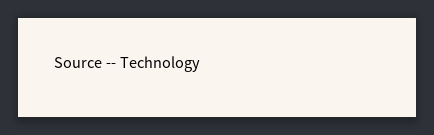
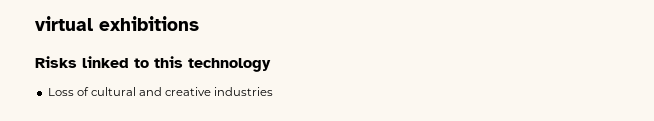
[54,56,200,72] Source -- Technology -> [35,16,199,31] [35,56,271,72] [47,87,274,96] virtual exhibitions // Risks linked to this technology // Loss of cultural and creative industries

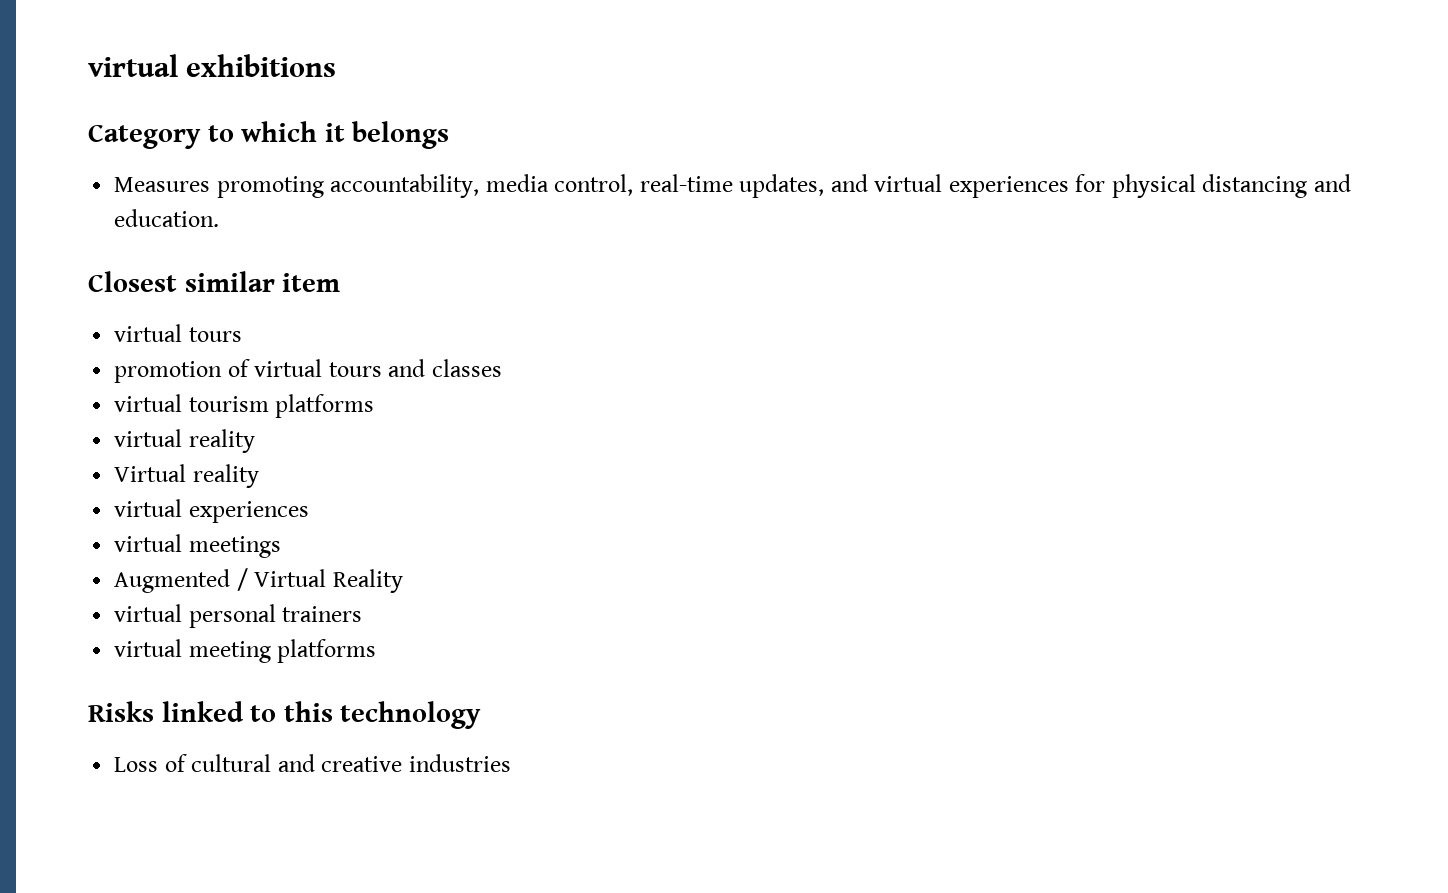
(199, 23) none -> [88,121,450,149] [114,174,1351,198] [114,209,220,227] [88,271,341,292] [114,324,242,342] [114,359,502,383] [114,394,375,418] [114,429,255,453] [114,464,259,488] [114,499,309,523] [114,534,281,558] [114,568,403,593] [114,604,363,628] [114,639,377,663] // Category to which it belongs // Measures promoting accountability, media control, real-time updates, and virtual experiences for physical distancing and education. // Closest similar item // virtual tours // promotion of virtual tours and classes // virtual tourism platforms // virtual reality // Virtual reality // virtual experiences // virtual meetings // Augmented / Virtual Reality // virtual personal trainers // virtual meeting platforms

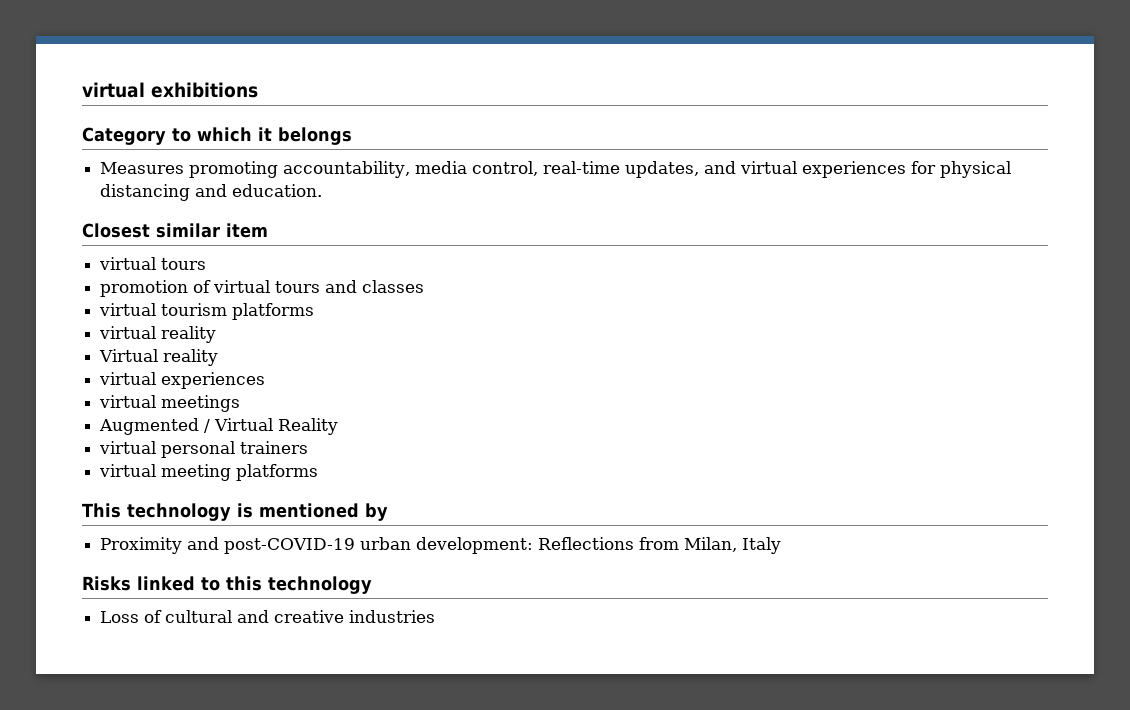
(377, 651) none -> [82,503,388,521] [100,537,782,554] // This technology is mentioned by // Proximity and post-COVID-19 urban development: Reflections from Milan, Italy

